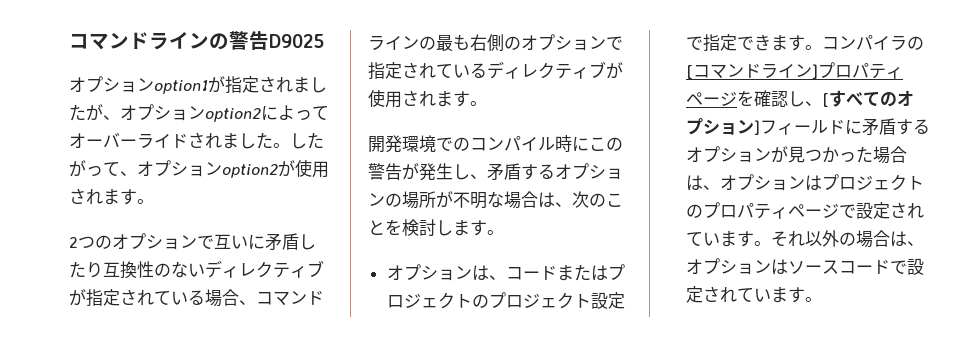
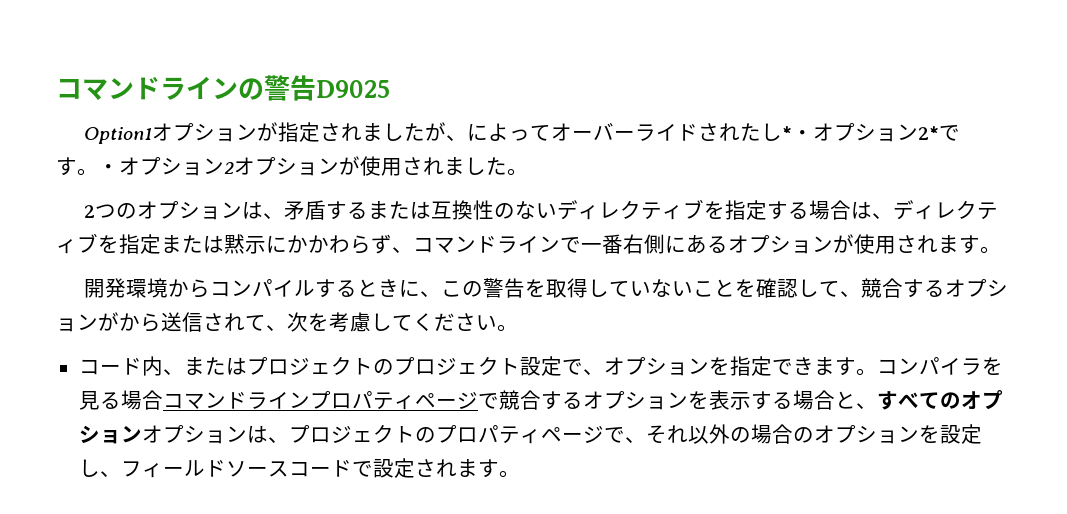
[69,76,208,94] オプションoption1 -> [83,123,257,144] Option1オプション
[120,104,261,122] オプションoption2 -> (467, 138) none
[222,132,324,149] [69,159,329,178] [69,188,137,205] ました。したがって、オプションoption2が使用されます -> [739,123,960,142] [56,156,507,176] たし*・オプション2*です。・オプション2オプションが使用されました
[197,233,316,250] [69,261,103,278] で互いに矛盾したり -> [241,200,431,220] は、矛盾するまたは
[69,289,324,307] [368,34,623,51] [368,61,606,80] が指定されている場合、コマンドラインの最も右側のオプションで指定されているディレクティブ -> [703,200,998,220] [56,233,833,254] を指定する場合は、ディレクティブを指定または黙示にかかわらず、コマンドラインで一番右側にあるオプション
[436,137,470,151] での -> [167,279,210,298] から
[555,135,623,152] [368,163,623,181] [368,191,623,209] [368,219,504,236] [386,264,557,281] 時にこの警告が発生し、矛盾するオプションの場所が不明な場合は、次のことを検討します。 // オプションは、コード -> [314,278,1008,298] [56,312,518,332] [78,356,184,376] するときに、この警告を取得していないことを確認して、競合するオプションがから送信されて、次を考慮してください。 // コード内、
(703, 43) none -> [582,357,730,376] 、オプションを
[906,36,924,50] [685,62,903,79] [685,90,829,107] の[コマンドライン]プロパティページを確認し、[ -> [981,357,1003,375] [78,390,877,410] を見る場合コマンドラインプロパティページで競合するオプションを表示する場合と、
[753,118,930,135] [685,146,907,164] [685,174,822,191] ]フィールドに矛盾するオプションが見つかった場合は、オプションは -> [141,425,289,444] オプションは、
[855,202,924,219] [685,231,771,247] 設定されています。 -> [624,437,646,443] 、
[889,231,924,247] [685,258,788,275] は、オプションは -> [792,424,982,444] [78,459,226,478] のオプションを設定し、フィールド
[736,288,771,302] てい -> (457, 468) none

